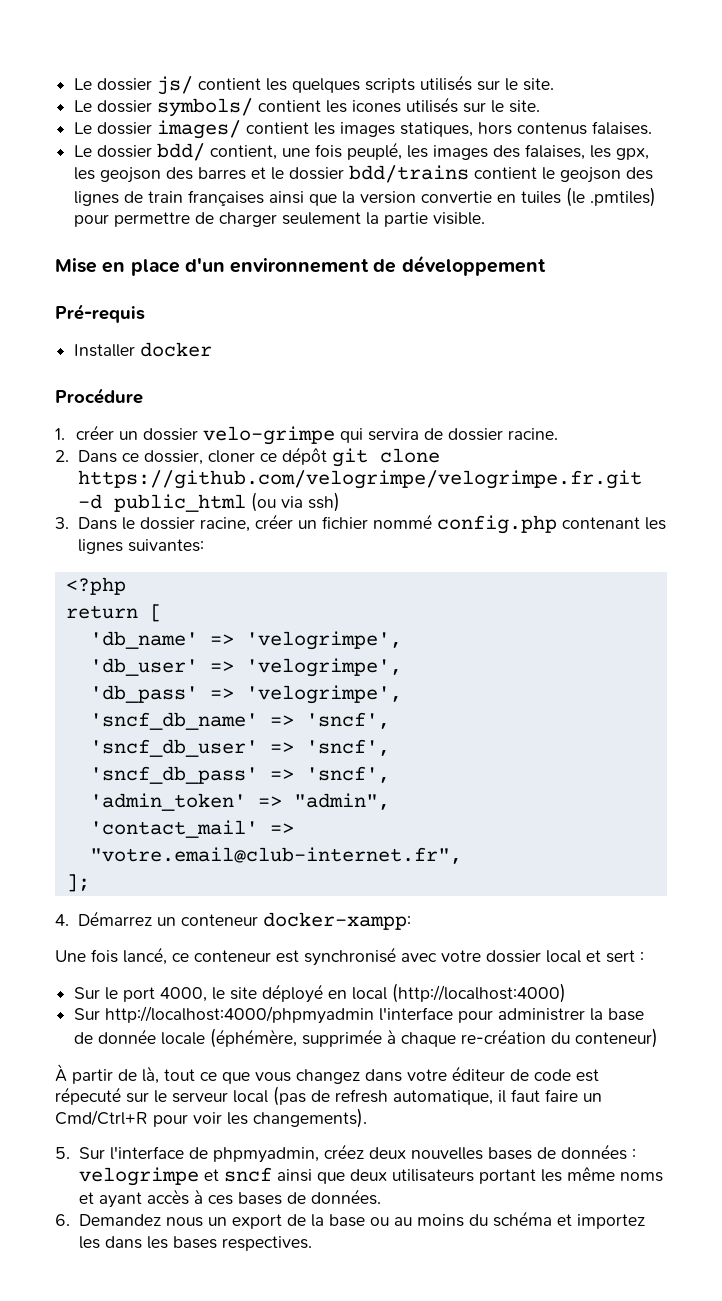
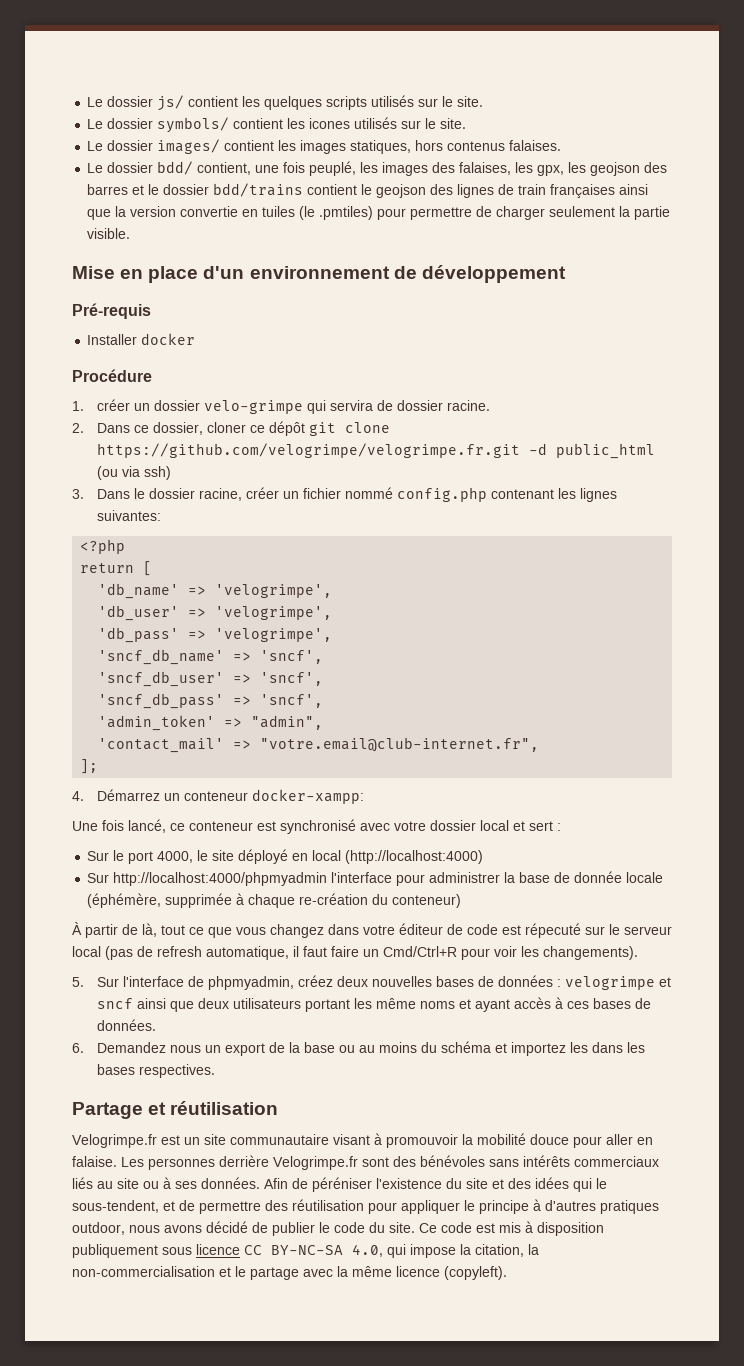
(312, 1243) none -> [72,1101,279,1119] [72,1133,653,1148] [72,1155,659,1170] [72,1177,607,1192] [72,1199,659,1214] [72,1221,604,1236] [72,1244,539,1258] [72,1266,507,1280] // Partage et réutilisation // Velogrimpe.fr est un site communautaire visant à promouvoir la mobilité douce pour aller en falaise. Les personnes derrière Velogrimpe.fr sont des bénévoles sans intérêts commerciaux liés au site ou à ses données. Afin de péréniser l'existence du site et des idées qui le sous-tendent, et de permettre des réutilisation pour appliquer le principe à d'autres pratiques outdoor, nous avons décidé de publier le code du site. Ce code est mis à disposition publiquement sous licence CC BY-NC-SA 4.0, qui impose la citation, la non-commercialisation et le partage avec la même licence (copyleft).

